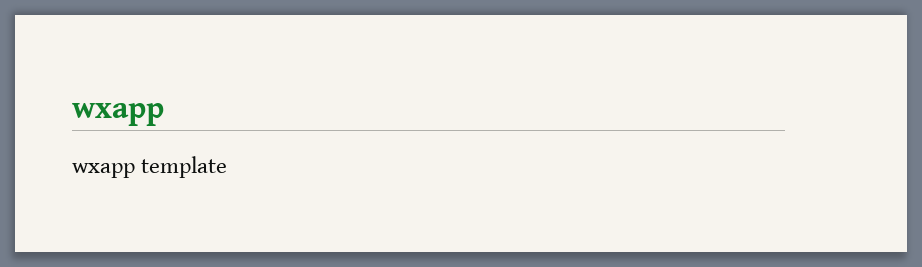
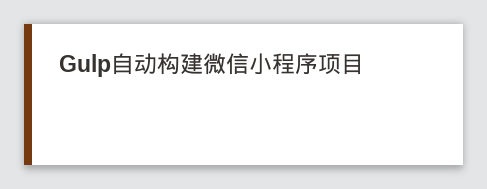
[72,103,164,126] [72,156,228,178] wxapp // wxapp template -> [59,53,364,77] Gulp自动构建微信小程序项目

